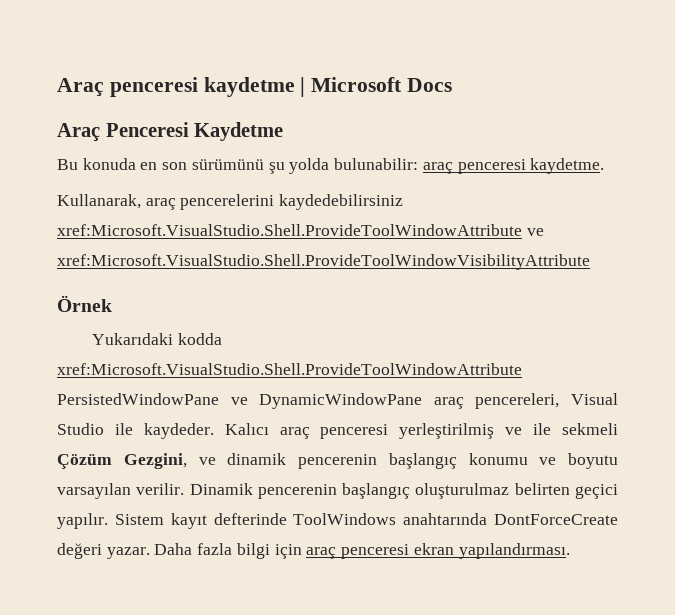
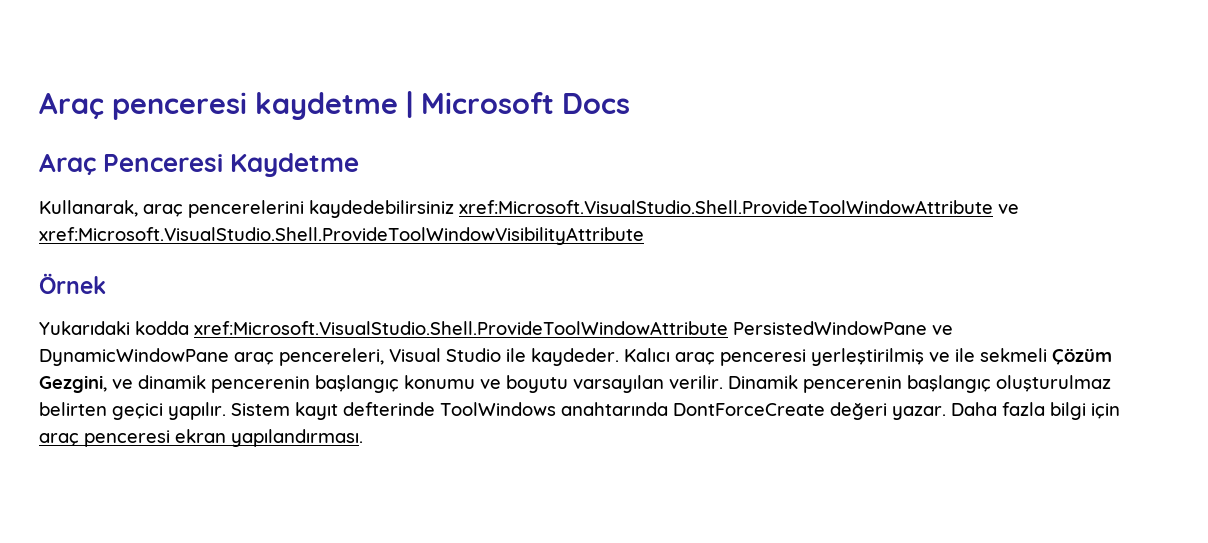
[57,158,605,174] // Bu konuda en son sürümünü şu yolda bulunabilir: araç penceresi kaydetme. -> (360, 165) none

